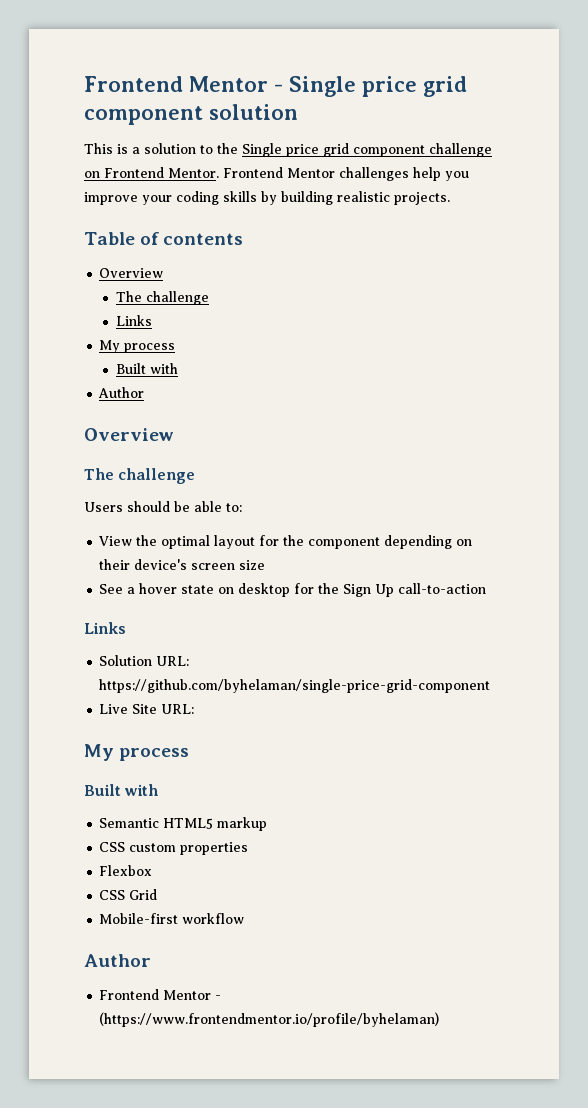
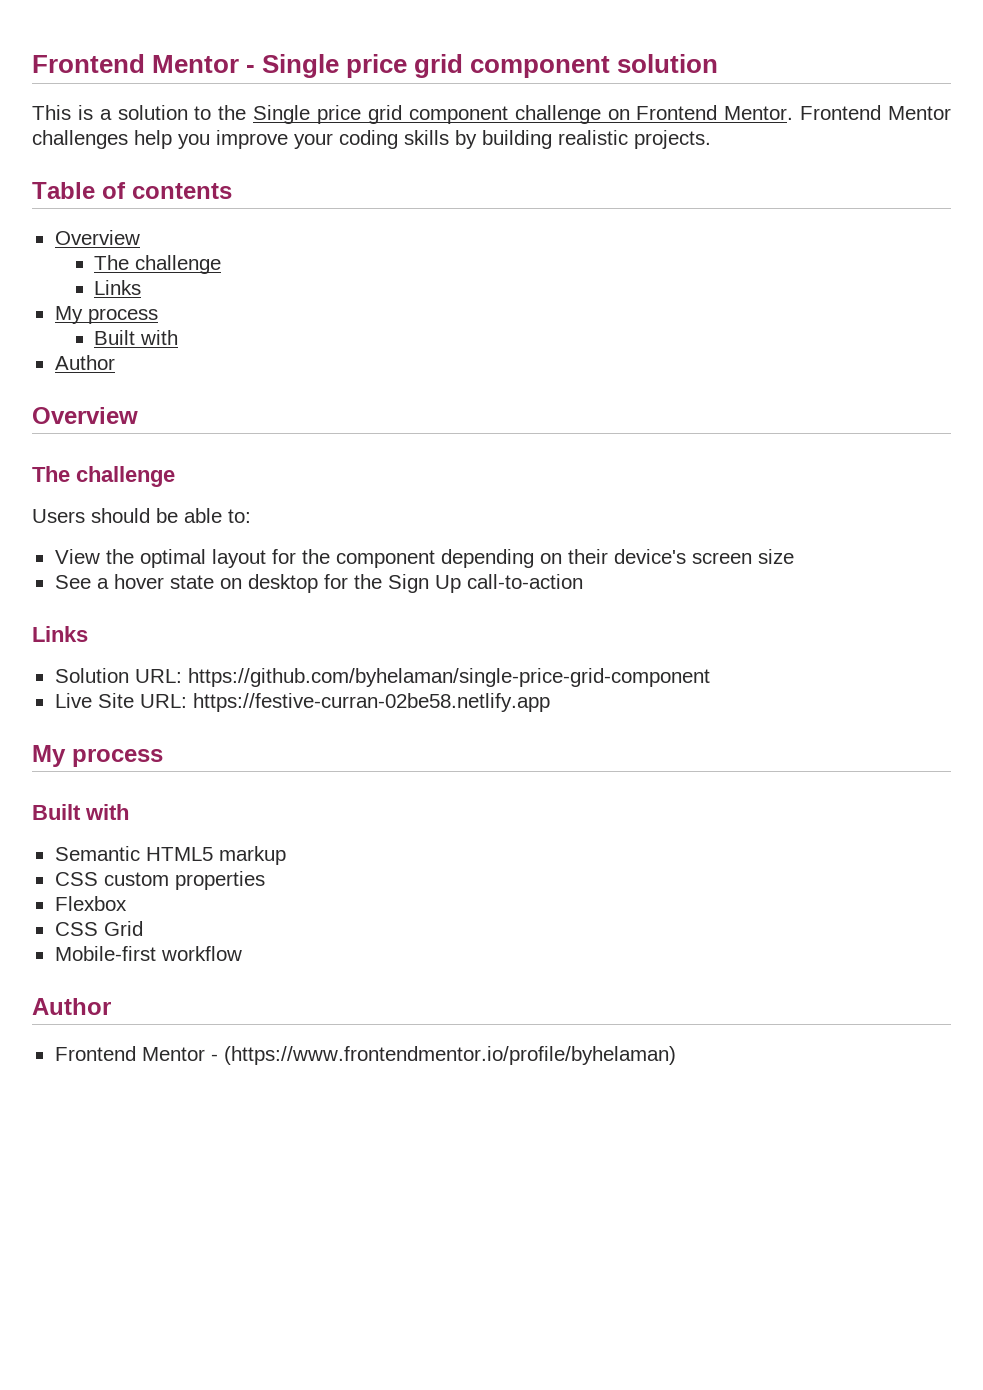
(195, 709) none -> [192,693,550,712] https://festive-curran-02be58.netlify.app

